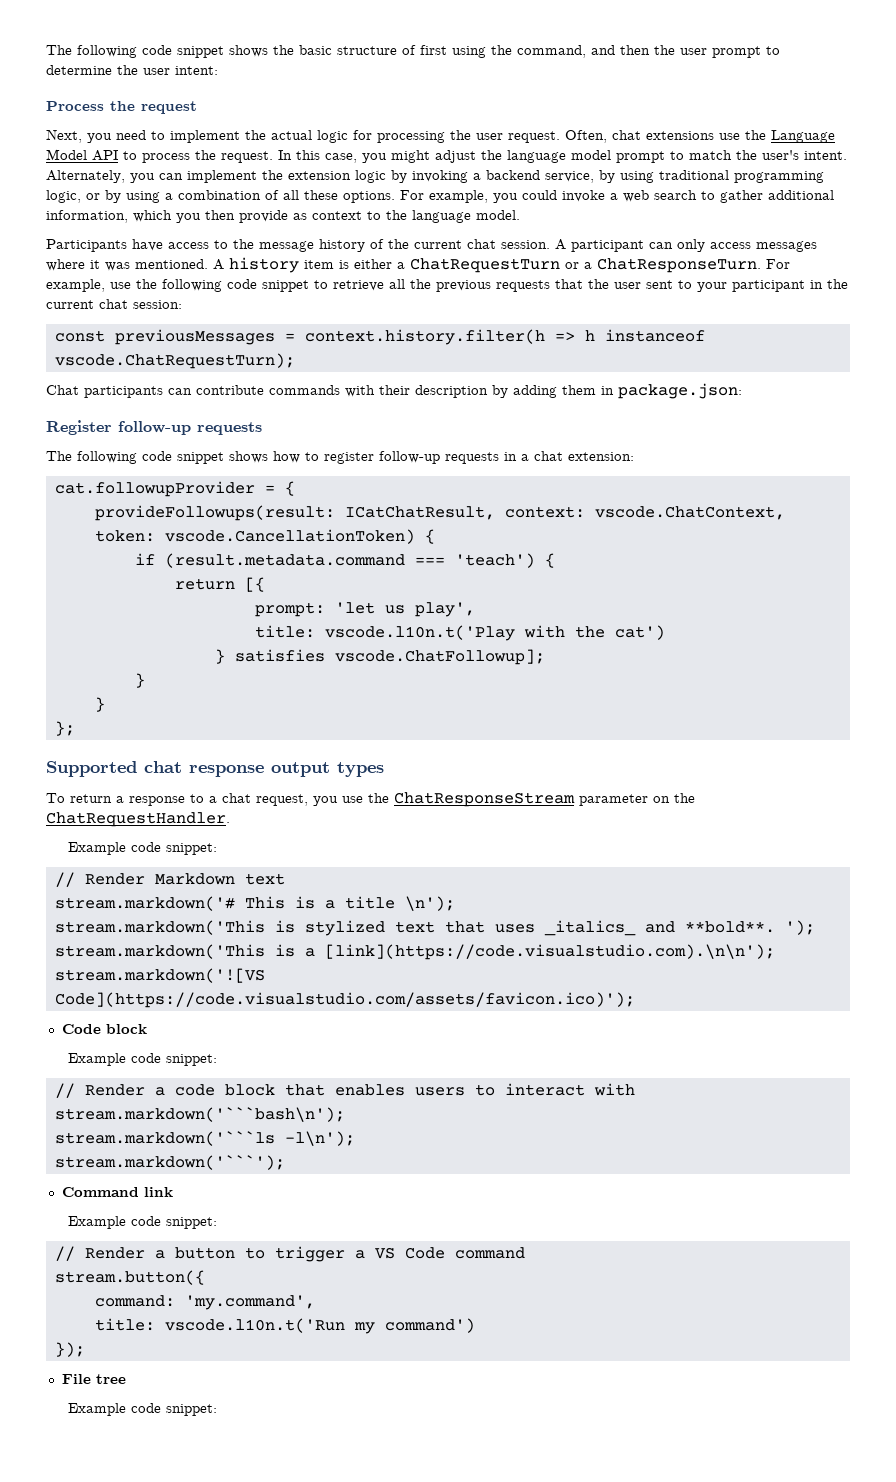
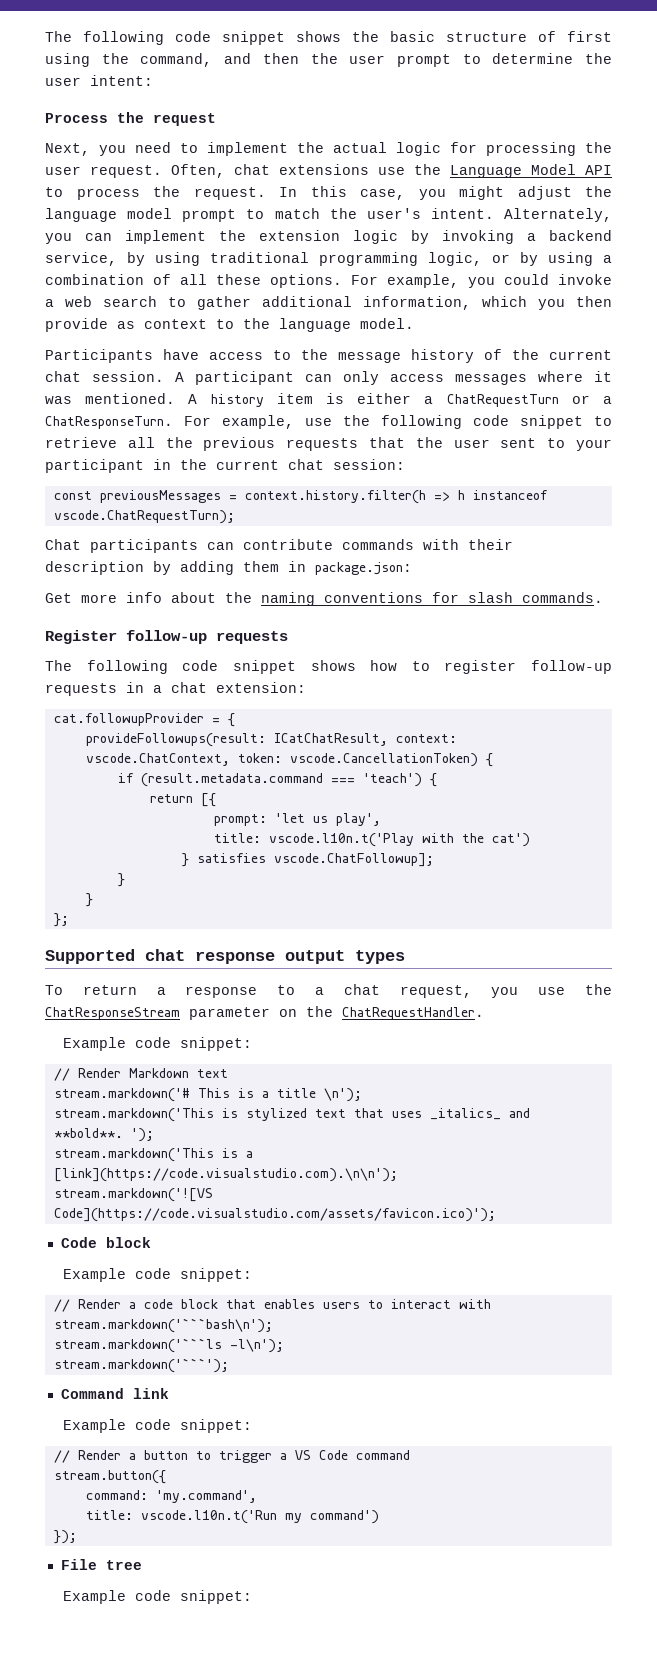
(742, 391) none -> [45,592,603,606] // Get more info about the naming conventions for slash commands.

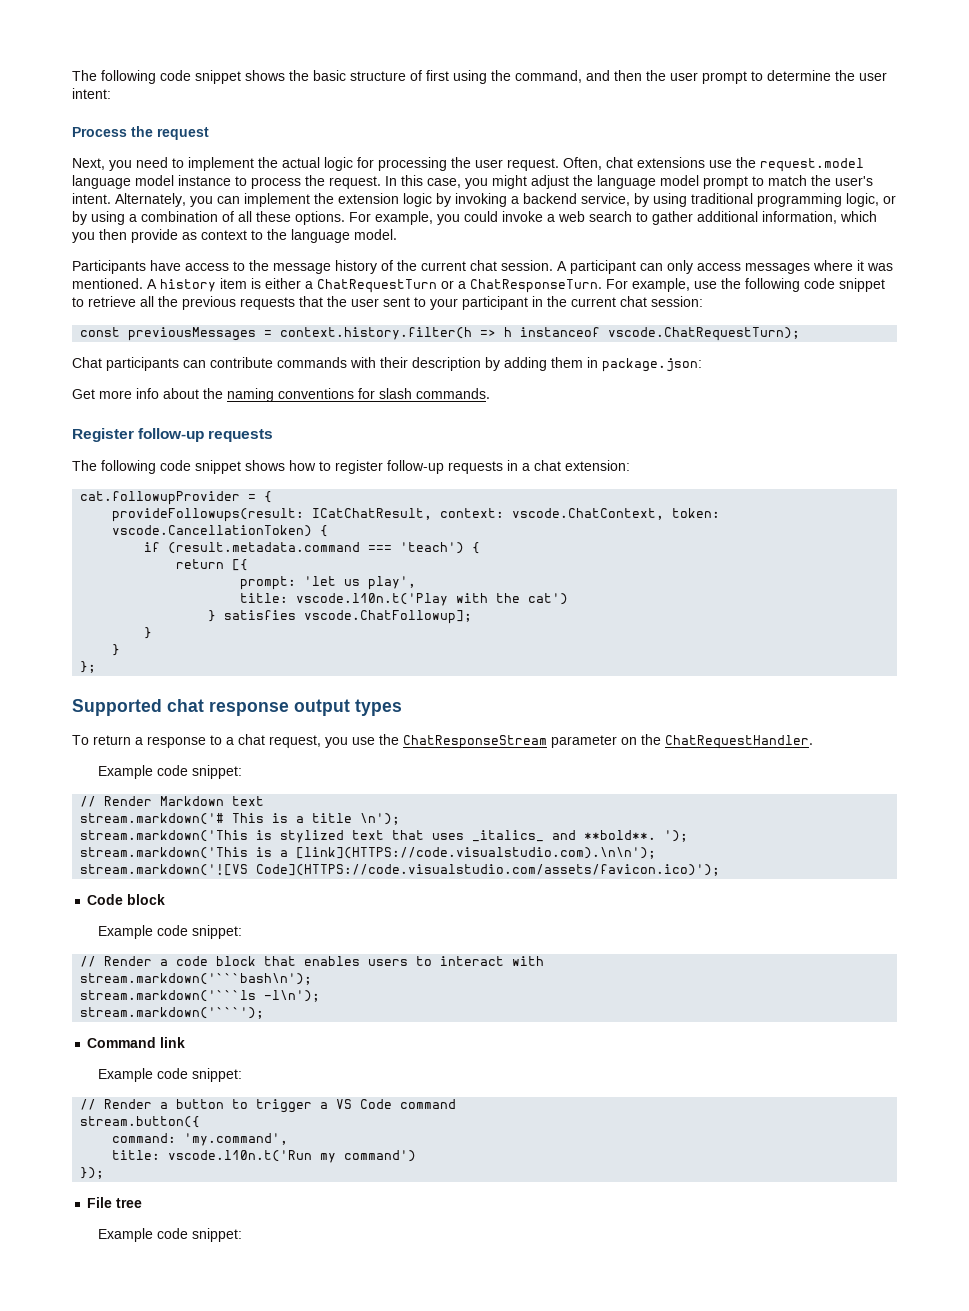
[450,164,612,178] Language Model API -> [760,158,864,172] [72,175,231,189] request.model language model instance
[53,1168,398,1182] [link](https://code.visualstudio.com).\n\n'); -> [296,847,657,859] [link](HTTPS://code.visualstudio.com).\n\n');
[53,1208,496,1222] Code](https://code.visualstudio.com/assets/favicon.ico)'); -> [256,864,721,876] Code](HTTPS://code.visualstudio.com/assets/favicon.ico)');

